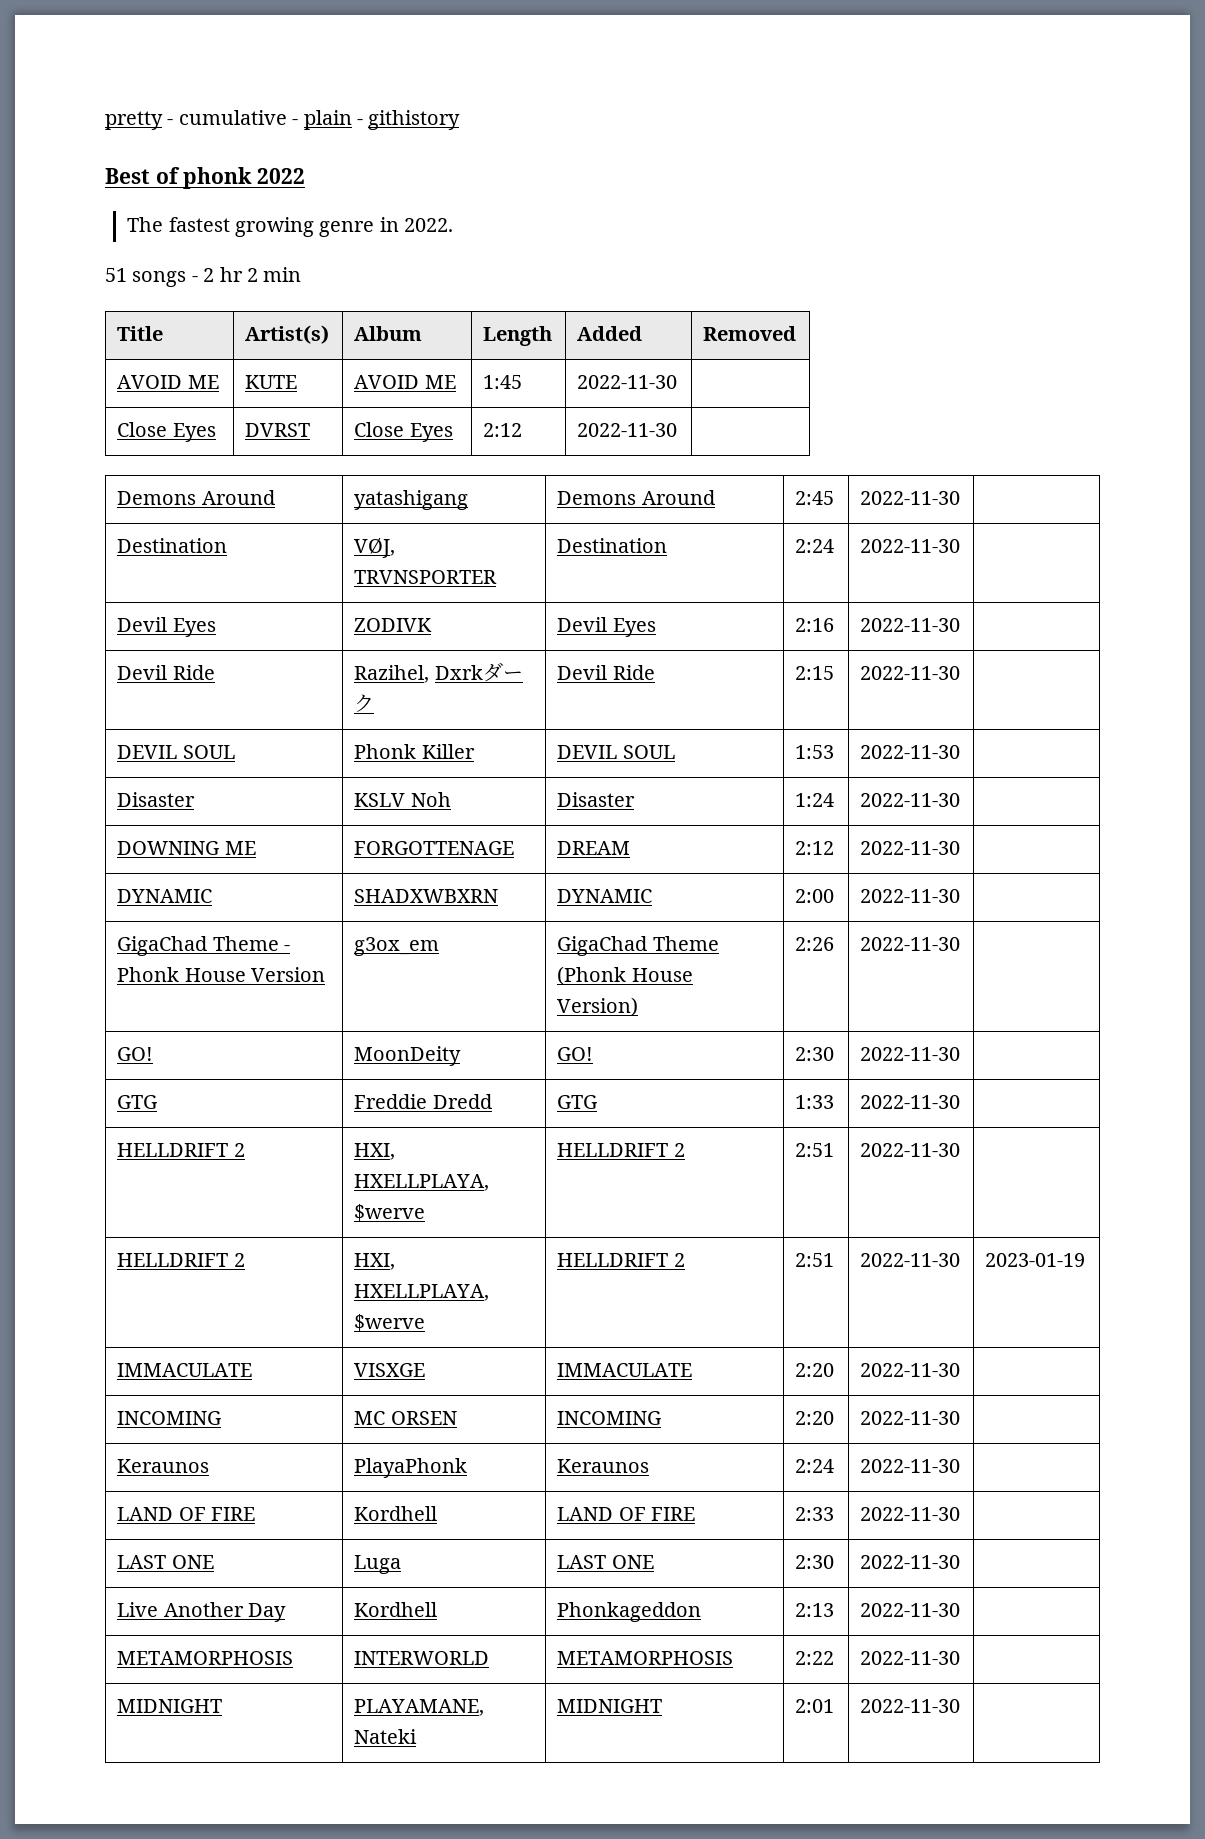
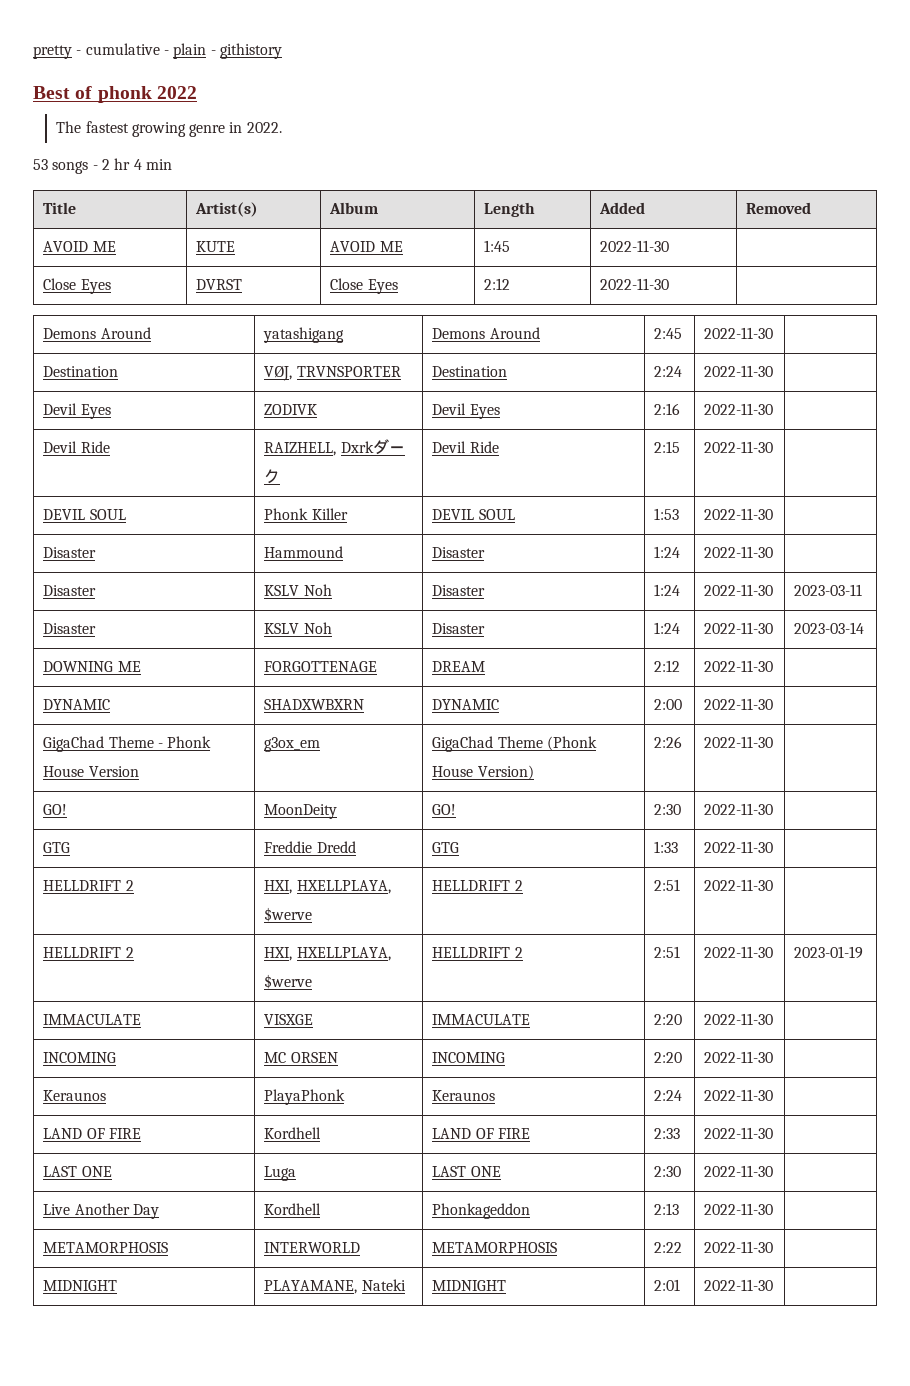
[105,268,127,282] 51 -> [33,159,48,170] 53
[247,268,258,282] 2 -> [133,159,142,170] 4
[354,665,430,683] Razihel, -> [264,442,337,456] RAIZHELL,
[117,792,196,807] [354,792,451,807] [557,792,636,807] [795,793,835,807] [860,793,961,807] // Disaster | KSLV Noh | Disaster | 1:24 | 2022-11-30 | -> [43,547,97,558] [264,546,344,558] [432,547,486,558] [654,546,681,558] [704,546,774,558] [43,585,97,596] [264,584,332,596] [432,585,486,596] [654,584,681,596] [704,584,774,596] [794,584,863,596] [43,623,97,634] [264,622,332,634] [432,623,486,634] [654,622,681,634] [704,622,774,634] [794,622,865,634] // Disaster | Hammound | Disaster | 1:24 | 2022-11-30 | // Disaster | KSLV Noh | Disaster | 1:24 | 2022-11-30 | 2023-03-11 // Disaster | KSLV Noh | Disaster | 1:24 | 2022-11-30 | 2023-03-14

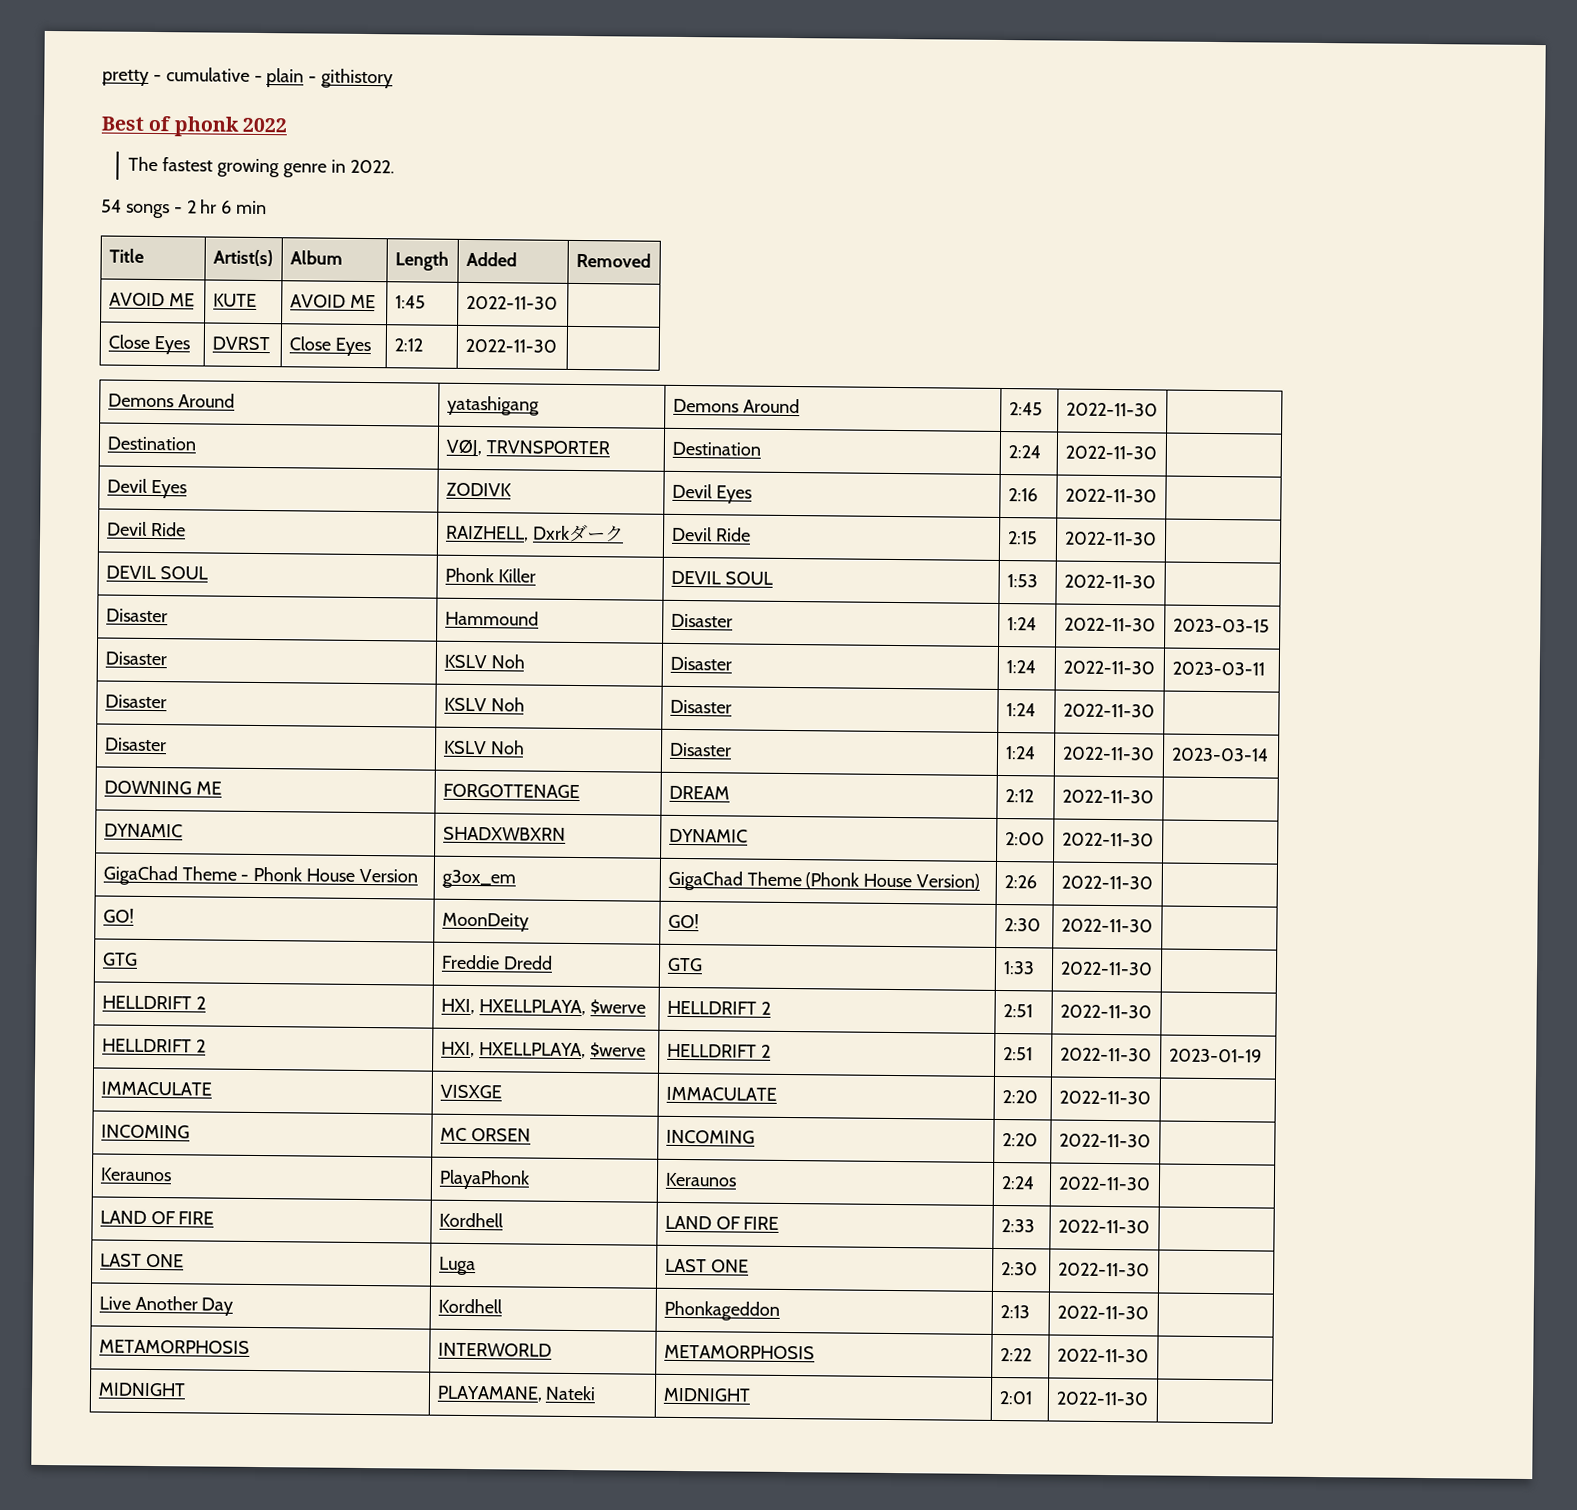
[33,159,48,170] 53 -> [101,199,122,213] 54
[133,159,142,170] 4 -> [221,200,233,214] 6
(774, 552) none -> [1172,618,1270,633] 2023-03-15
(774, 628) none -> [104,737,167,752] [442,740,525,755] [668,742,732,757] [1004,746,1036,760] [1061,746,1155,761] // Disaster | KSLV Noh | Disaster | 1:24 | 2022-11-30 |

